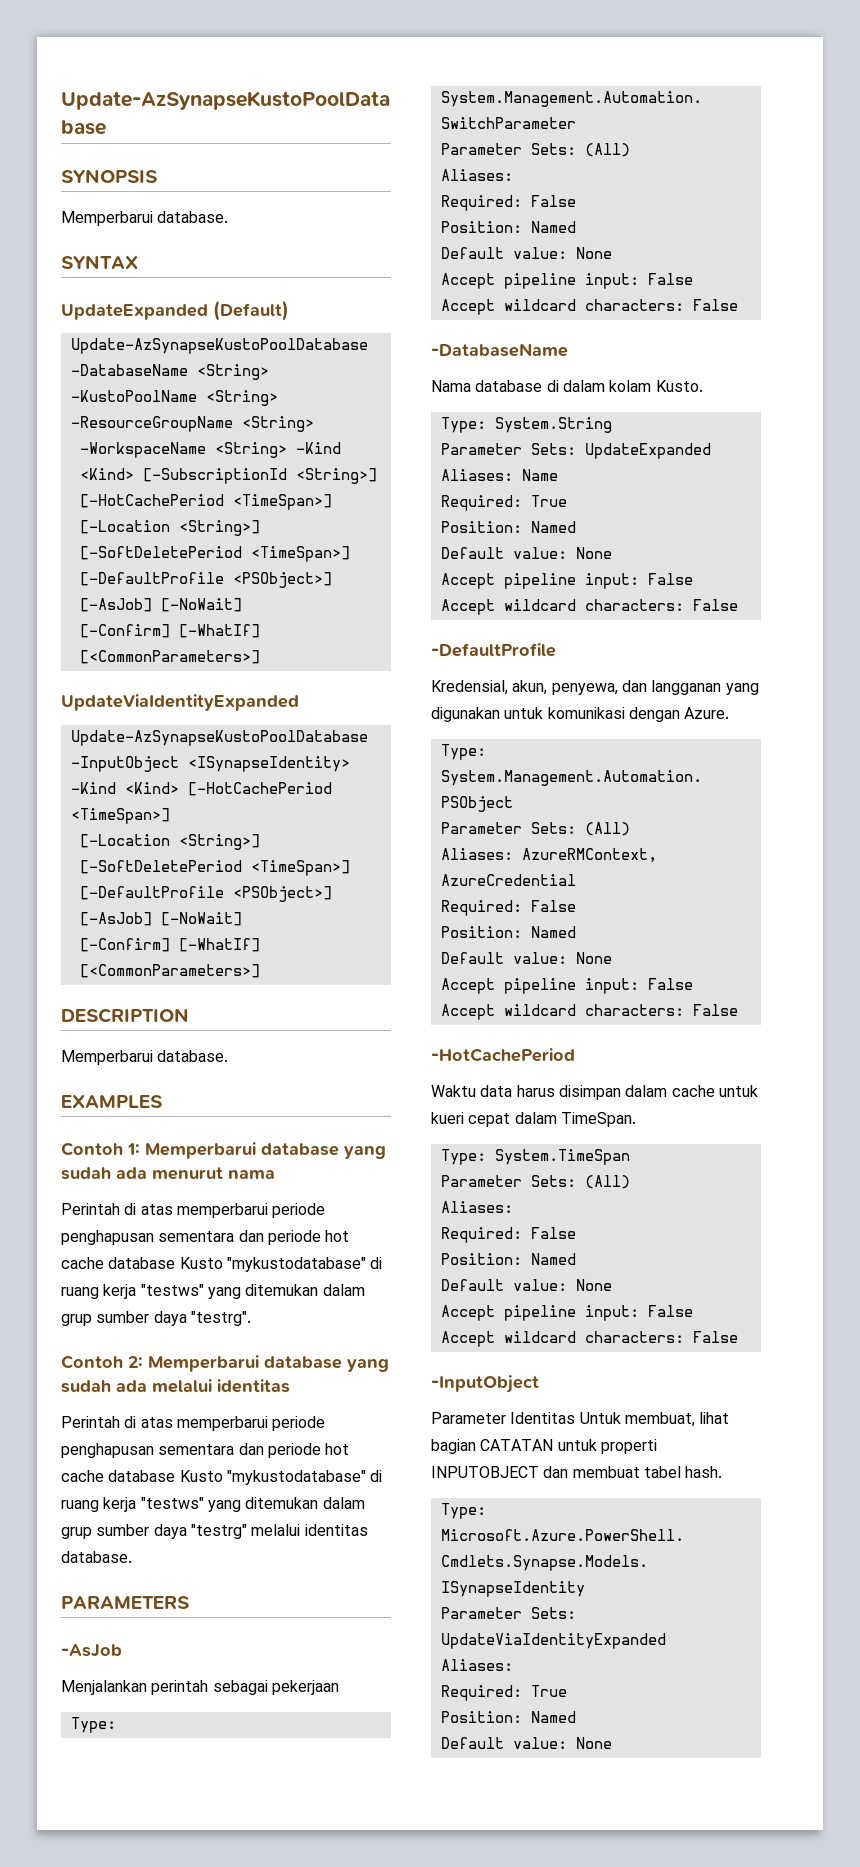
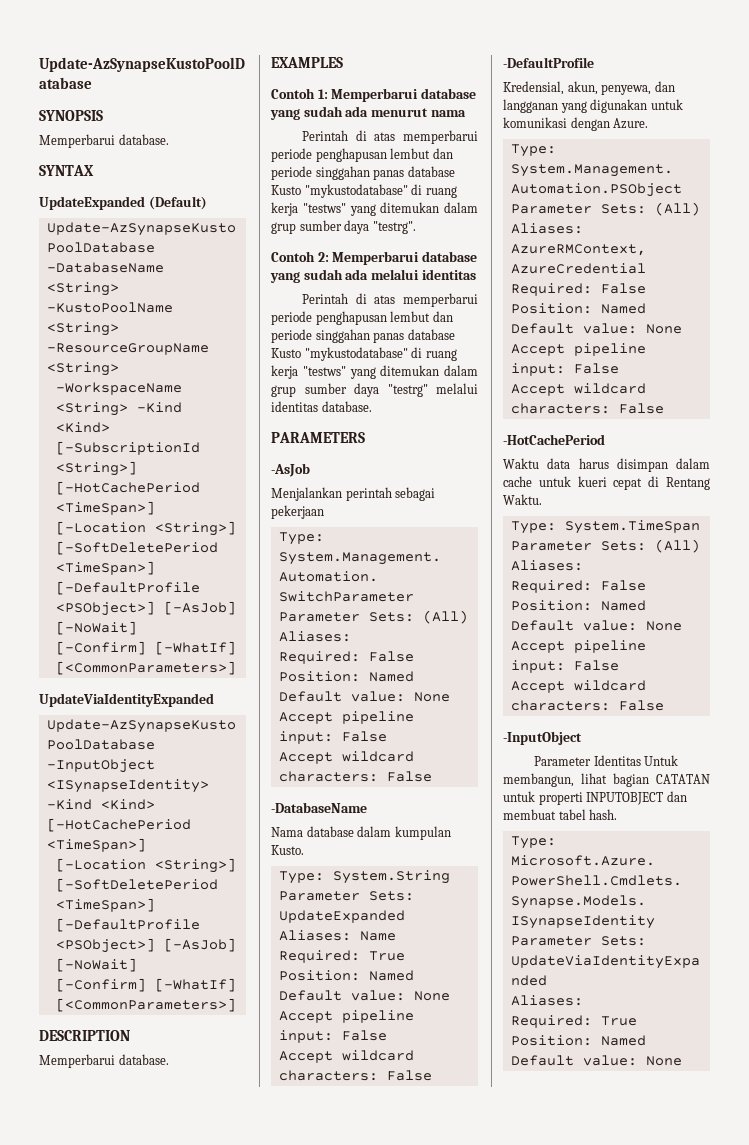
[158,1230,350,1245] [61,1257,104,1269] sementara dan periode hot cache -> [390,148,453,159] [271,166,405,180] lembut dan periode singgahan panas
[158,1443,350,1458] [61,1470,104,1482] sementara dan periode hot cache -> [390,311,453,322] [271,329,405,343] lembut dan periode singgahan panas
[546,380,652,392] di dalam kolam -> [357,826,451,840] dalam kumpulan
[514,1112,636,1127] dalam TimeSpan. -> [648,476,710,490] [503,494,542,505] di Rentang Waktu.
[624,1412,695,1427] membuat, -> [503,773,574,787] membangun,

